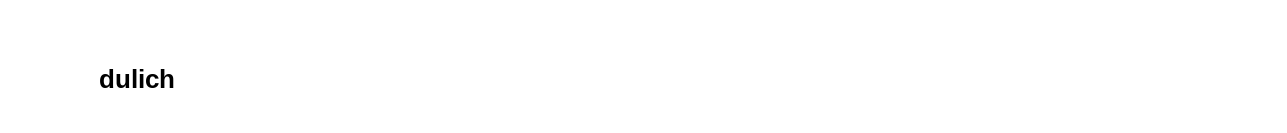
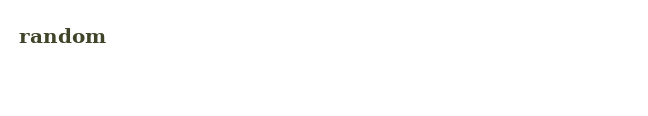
[99,69,175,88] dulich -> [19,28,106,43] random

